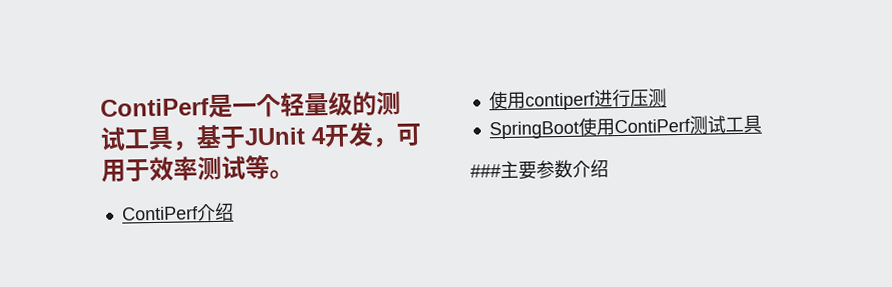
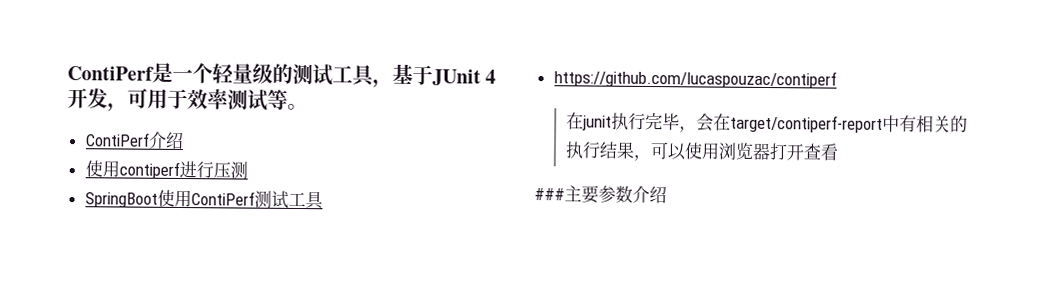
(762, 124) none -> [553,69,837,89] [565,112,968,133] [564,141,839,162] // https://github.com/lucaspouzac/contiperf // 在junit执行完毕，会在target/contiperf-report中有相关的执行结果，可以使用浏览器打开查看

